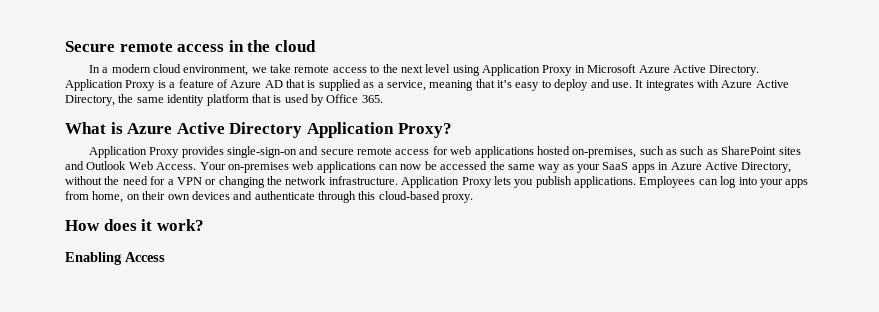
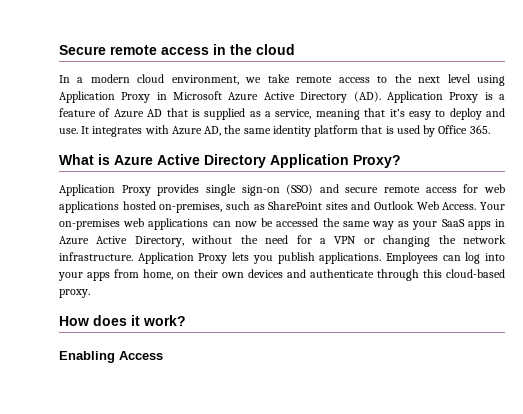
[709,65,760,76] Directory. -> [300,91,381,103] Directory (AD).
[755,80,789,88] [65,95,115,106] Active Directory, -> [204,126,222,136] AD,
[226,146,297,158] single-sign-on -> [205,184,314,196] single sign-on (SSO)
[680,146,718,155] such as -> (265, 207) none

